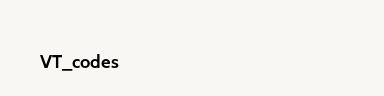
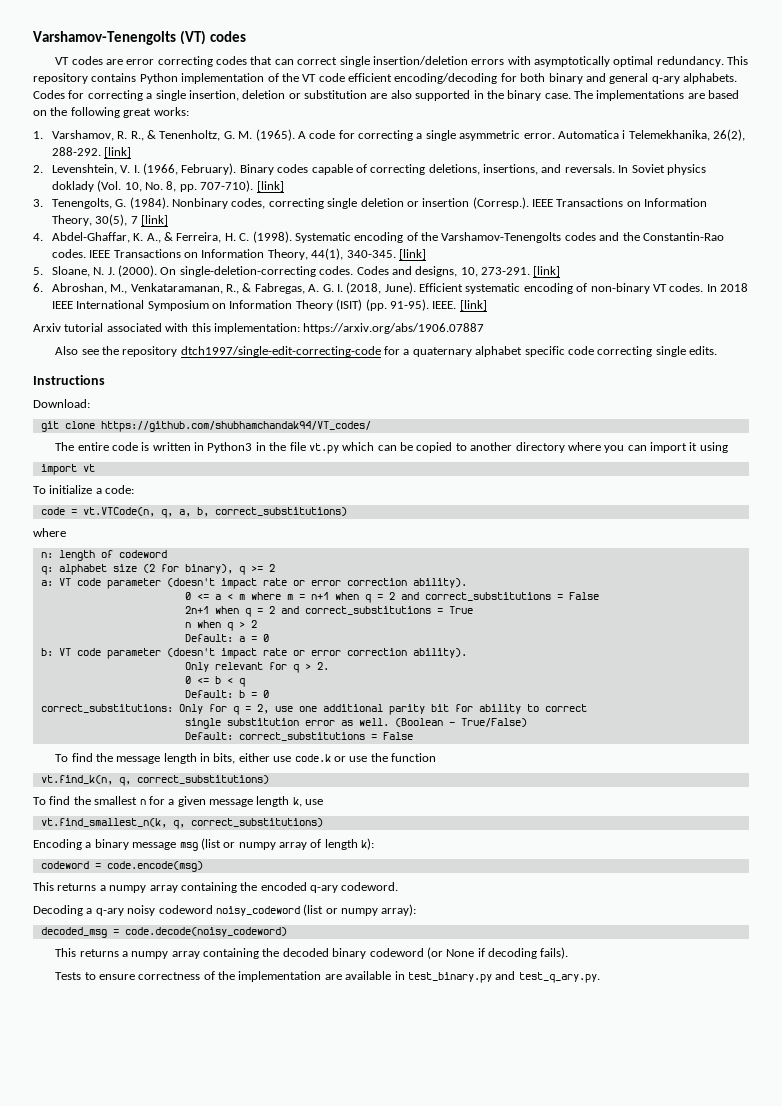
[40,54,119,71] VT_codes -> [33,30,246,45] [55,56,749,67] [33,73,737,84] [33,90,740,101] [33,107,189,118] [33,129,746,141] [51,147,132,158] [33,163,706,175] [51,180,284,192] [33,197,708,209] [51,214,169,226] [33,231,724,243] [51,248,426,260] [33,265,561,277] [33,282,749,294] [51,299,487,311] [33,323,485,334] [55,346,718,357] [33,375,105,385] [33,399,90,408] [40,421,371,432] [55,442,728,454] [40,464,95,475] [33,485,135,494] [40,507,347,518] [33,528,66,537] [40,550,167,561] [40,564,275,575] [40,578,467,589] [184,592,599,603] [184,606,473,617] [184,620,257,631] [184,634,269,642] [40,648,467,659] [184,662,329,673] [184,676,245,687] [184,690,269,698] [40,704,587,715] [184,718,527,729] [184,732,413,741] [55,753,437,764] [40,775,269,786] [33,796,324,807] [40,818,323,829] [33,838,375,851] [40,861,203,872] [33,882,399,893] [33,904,417,916] [40,927,287,938] [55,947,569,959] [55,971,600,983] Varshamov-Tenengolts (VT) codes // VT codes are error correcting codes that can correct single insertion/deletion errors with asymptotically optimal redundancy. This repository contains Python implementation of the VT code efficient encoding/decoding for both binary and general q-ary alphabets. Codes for correcting a single insertion, deletion or substitution are also supported in the binary case. The implementations are based on the following great works: // 1. Varshamov, R. R., & Tenenholtz, G. M. (1965). A code for correcting a single asymmetric error. Automatica i Telemekhanika, 26(2), 288-292. [link] // 2. Levenshtein, V. I. (1966, February). Binary codes capable of correcting deletions, insertions, and reversals. In Soviet physics doklady (Vol. 10, No. 8, pp. 707-710). [link] // 3. Tenengolts, G. (1984). Nonbinary codes, correcting single deletion or insertion (Corresp.). IEEE Transactions on Information Theory, 30(5), 7 [link] // 4. Abdel-Ghaffar, K. A., & Ferreira, H. C. (1998). Systematic encoding of the Varshamov-Tenengolts codes and the Constantin-Rao codes. IEEE Transactions on Information Theory, 44(1), 340-345. [link] // 5. Sloane, N. J. (2000). On single-deletion-correcting codes. Codes and designs, 10, 273-291. [link] // 6. Abroshan, M., Venkataramanan, R., & Fabregas, A. G. I. (2018, June). Efficient systematic encoding of non-binary VT codes. In 2018 IEEE International Symposium on Information Theory (ISIT) (pp. 91-95). IEEE. [link] // Arxiv tutorial associated with this implementation: https://arxiv.org/abs/1906.07887 // Also see the repository dtch1997/single-edit-correcting-code for a quaternary alphabet specific code correcting single edits. // Instructions // Download: // git clone https://github.com/shubhamchandak94/VT_codes/ // The entire code is written in Python3 in the file vt.py which can be copied to another directory where you can import it using // import vt // To initialize a code: // code = vt.VTCode(n, q, a, b, correct_substitutions) // where // n: length of codeword // q: alphabet size (2 for binary), q >= 2 // a: VT code parameter (doesn't impact rate or error correction ability). // 0 <= a < m where m = n+1 when q = 2 and correct_substitutions = False // 2n+1 when q = 2 and correct_substitutions = True // n when q > 2 // Default: a = 0 // b: VT code parameter (doesn't impact rate or error correction ability). // Only relevant for q > 2. // 0 <= b < q // Default: b = 0 // correct_substitutions: Only for q = 2, use one additional parity bit for ability to correct // single substitution error as well. (Boolean - True/False) // Default: correct_substitutions = False // To find the message length in bits, either use code.k or use the function // vt.find_k(n, q, correct_substitutions) // To find the smallest n for a given message length k, use // vt.find_smallest_n(k, q, correct_substitutions) // Encoding a binary message msg (list or numpy array of length k): // codeword = code.encode(msg) // This returns a numpy array containing the encoded q-ary codeword. // Decoding a q-ary noisy codeword noisy_codeword (list or numpy array): // decoded_msg = code.decode(noisy_codeword) // This returns a numpy array containing the decoded binary codeword (or None if decoding fails). // Tests to ensure correctness of the implementation are available in test_binary.py and test_q_ary.py.

